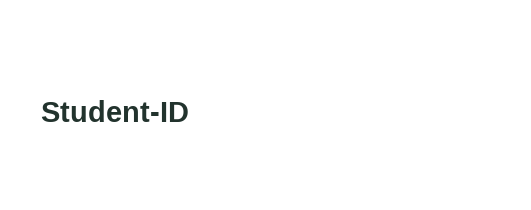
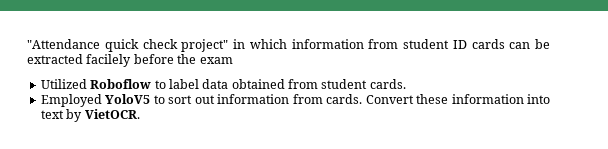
[41,100,189,122] Student-ID -> [27,39,550,52] [27,54,233,67] [40,79,406,89] [40,94,551,107] [40,109,140,122] "Attendance quick check project" in which information from student ID cards can be extracted facilely before the exam // Utilized Roboflow to label data obtained from student cards. // Employed YoloV5 to sort out information from cards. Convert these information into text by VietOCR.

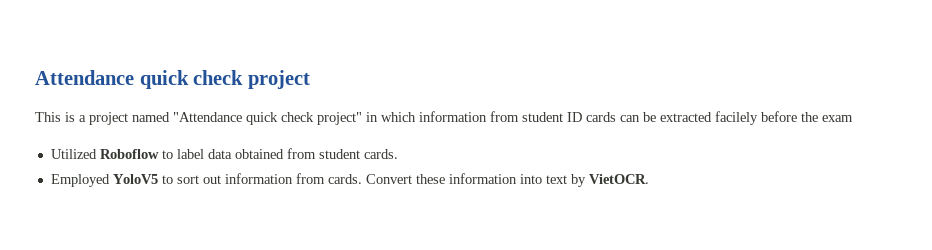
(27, 44) none -> [35,70,310,89] [35,112,170,125] Attendance quick check project // This is a project named

